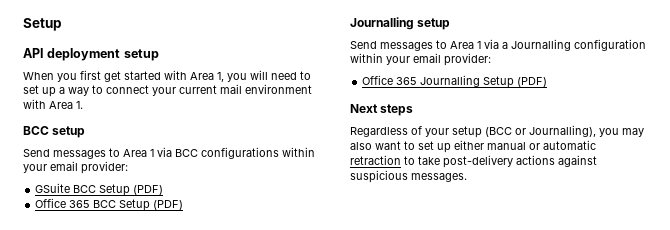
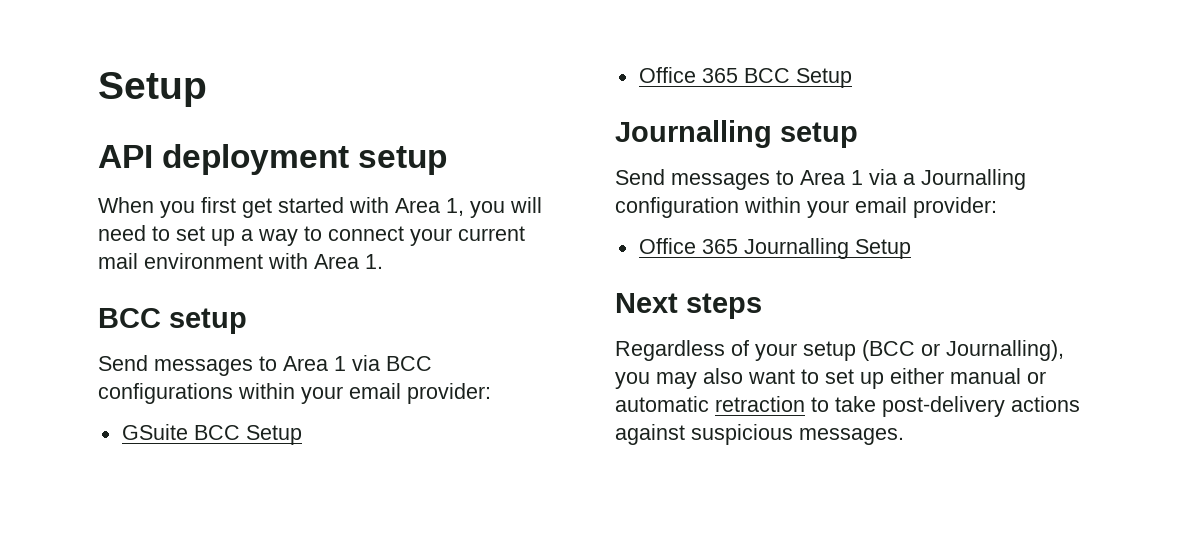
[133,185,164,195] (PDF) -> (302, 435) none
[153,200,184,210] (PDF) -> (852, 78) none
[517,77,548,87] (PDF) -> (911, 249) none

